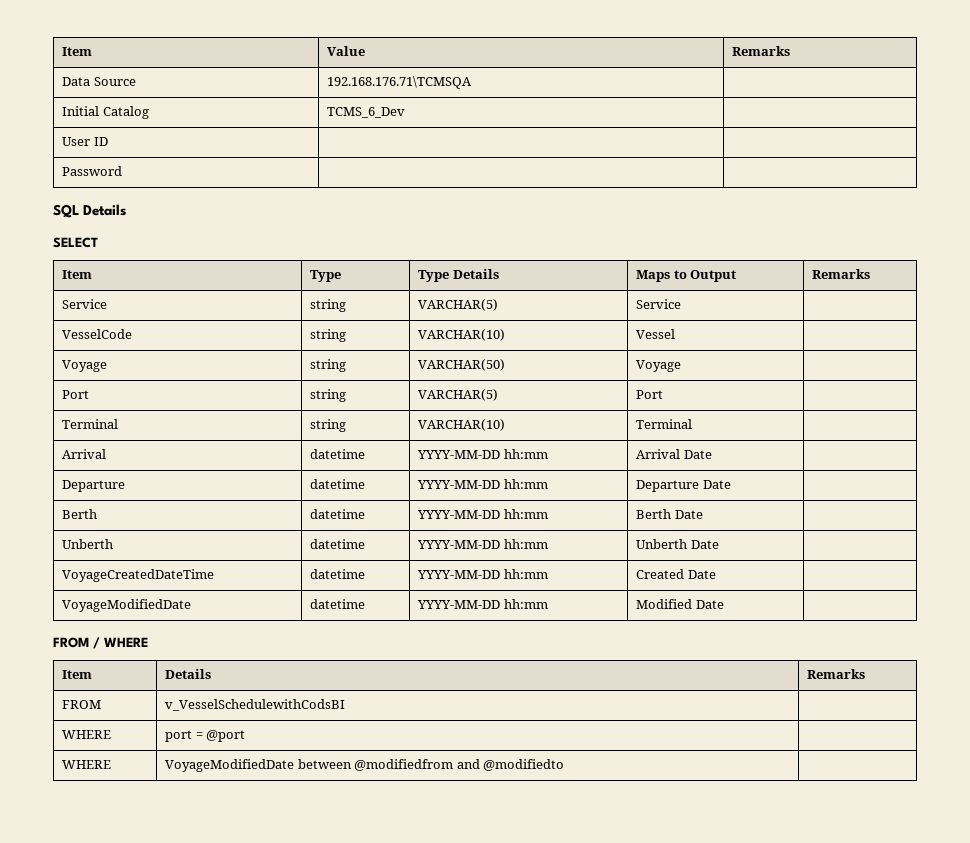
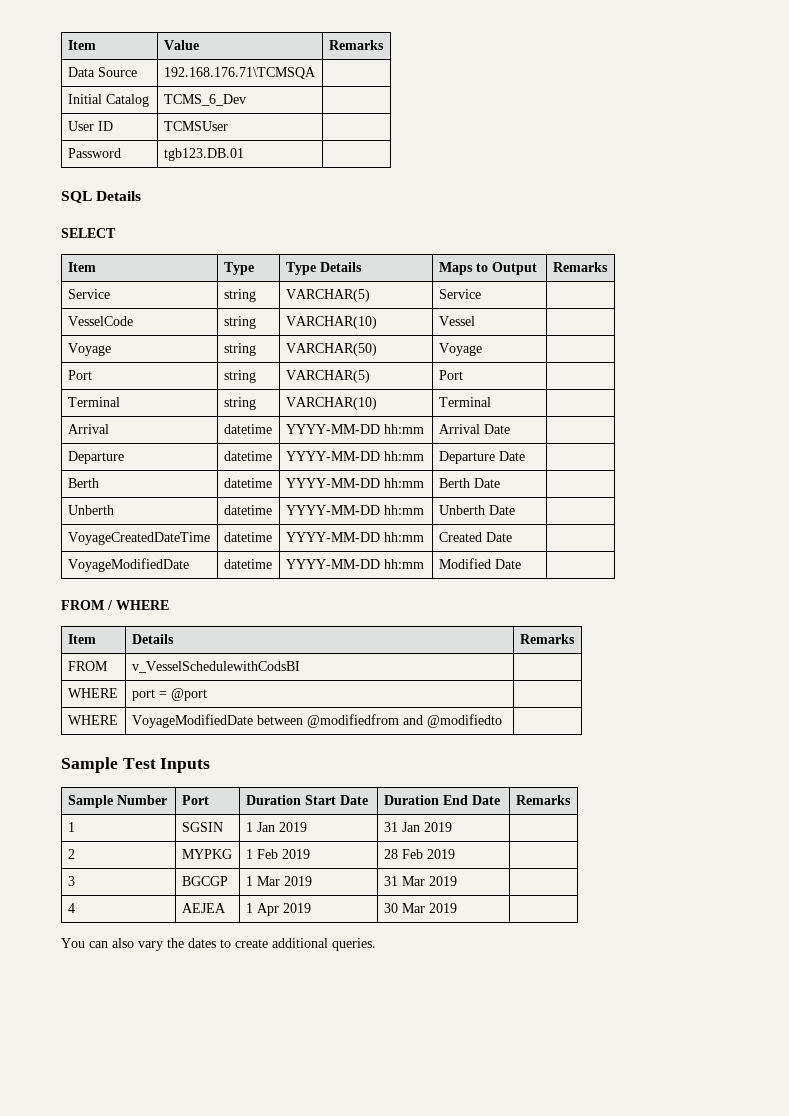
(108, 141) none -> [163,121,228,131] TCMSUser
(123, 171) none -> [163,148,244,161] tgb123.DB.01
(565, 765) none -> [61,757,211,773] [67,795,167,808] [181,795,209,805] [245,795,368,805] [383,795,500,805] [515,795,571,805] [67,822,75,832] [181,822,223,832] [245,822,307,832] [383,822,452,832] [67,849,75,859] [181,849,232,859] [245,849,310,859] [383,849,455,859] [67,876,75,886] [181,876,228,886] [245,876,312,886] [383,876,457,886] [67,903,75,913] [181,903,226,913] [245,903,311,916] [383,903,457,913] [61,938,376,951] // Sample Test Inputs // Sample Number | Port | Duration Start Date | Duration End Date | Remarks // 1 | SGSIN | 1 Jan 2019 | 31 Jan 2019 | // 2 | MYPKG | 1 Feb 2019 | 28 Feb 2019 | // 3 | BGCGP | 1 Mar 2019 | 31 Mar 2019 | // 4 | AEJEA | 1 Apr 2019 | 30 Mar 2019 | // You can also vary the dates to create additional queries.

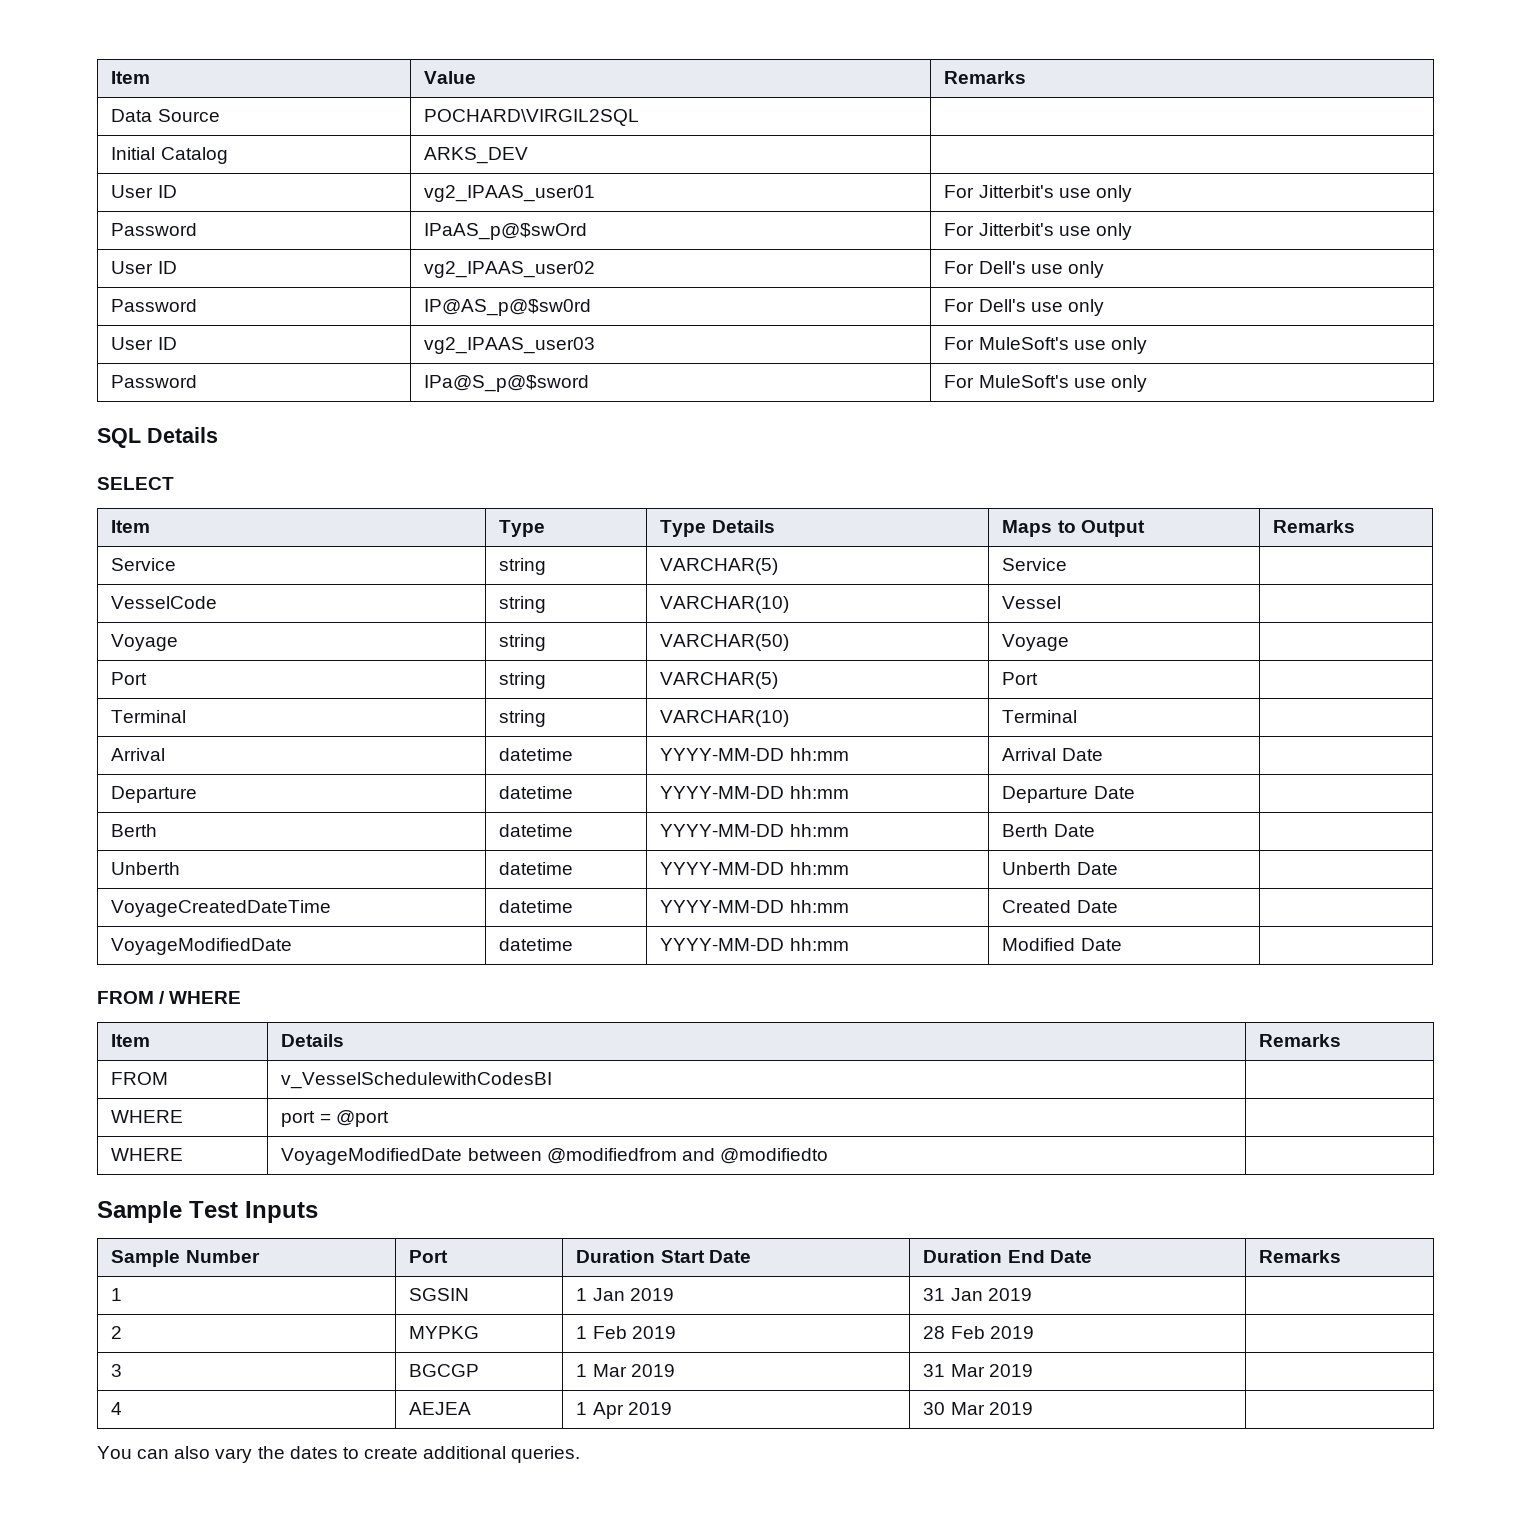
[163,67,316,79] 192.168.176.71\TCMSQA -> [424,109,640,126] POCHARD\VIRGIL2SQL
[163,94,246,106] [67,121,113,131] [163,121,228,131] [67,148,121,158] [163,148,244,161] TCMS_6_Dev | // User ID | TCMSUser | // Password | tgb123.DB.01 | -> [424,147,529,164] [111,185,177,198] [424,185,596,202] [944,185,1132,202] [111,223,198,236] [424,223,588,240] [944,223,1132,240] [111,261,177,274] [424,261,596,278] [944,261,1104,278] [111,299,198,312] [424,299,592,316] [944,299,1104,316] [111,337,177,350] [424,337,596,354] [944,337,1147,354] [111,375,198,388] [424,375,590,392] [944,375,1147,392] ARKS_DEV | // User ID | vg2_IPAAS_user01 | For Jitterbit's use only // Password | IPaAS_p@$swOrd | For Jitterbit's use only // User ID | vg2_IPAAS_user02 | For Dell's use only // Password | IP@AS_p@$sw0rd | For Dell's use only // User ID | vg2_IPAAS_user03 | For MuleSoft's use only // Password | IPa@S_p@$sword | For MuleSoft's use only
[131,661,300,673] v_VesselSchedulewithCodsBI -> [281,1072,553,1089] v_VesselSchedulewithCodesBI

